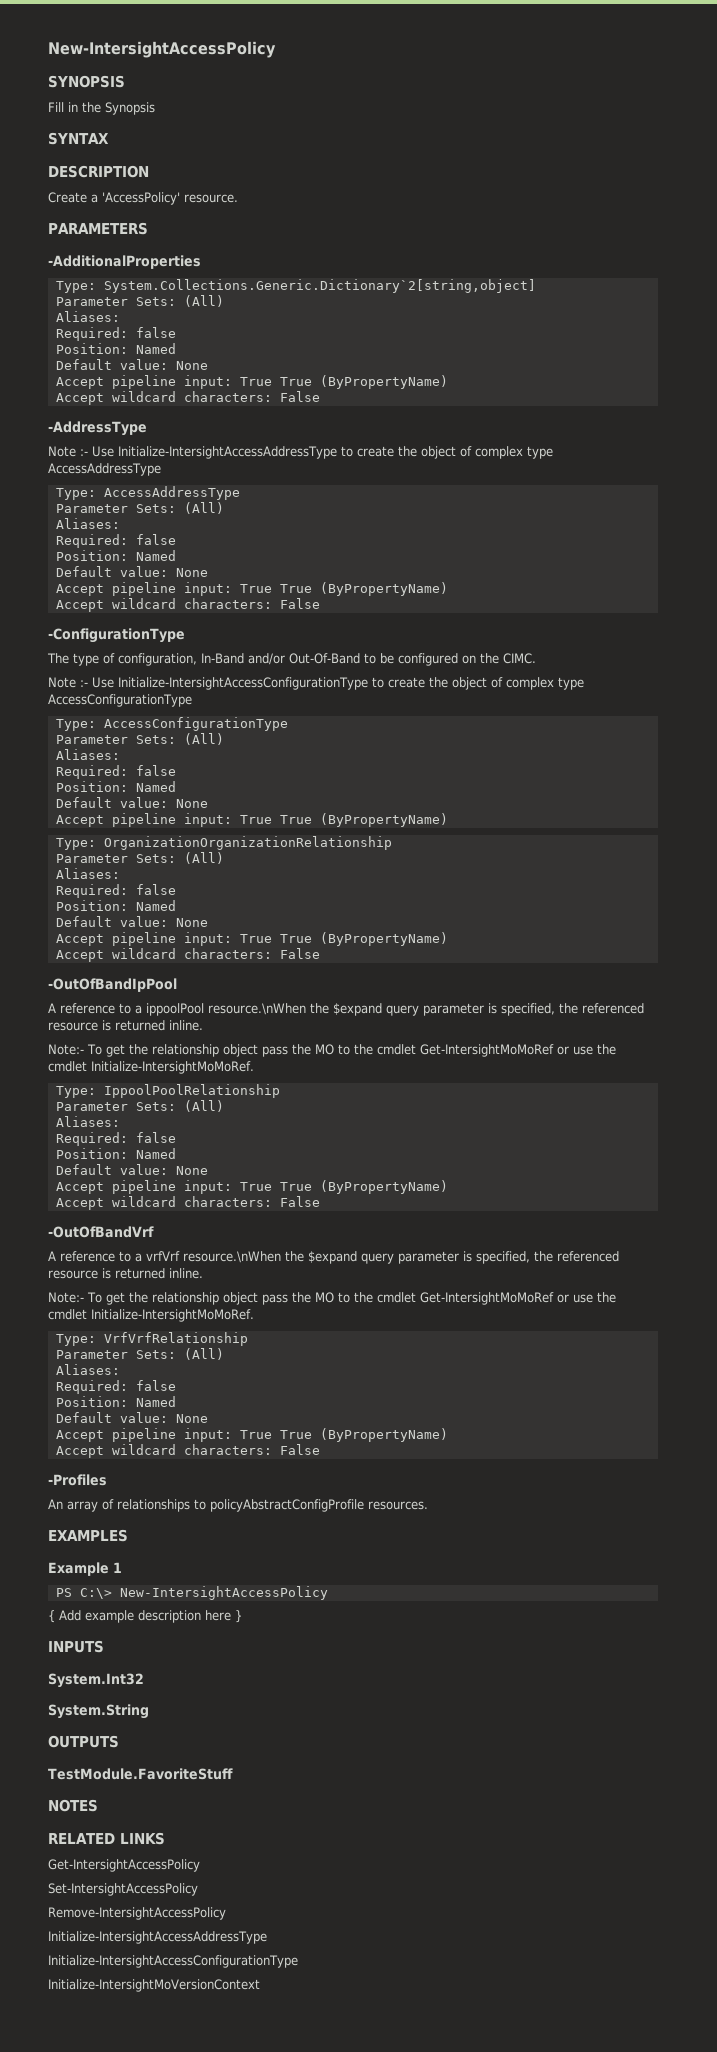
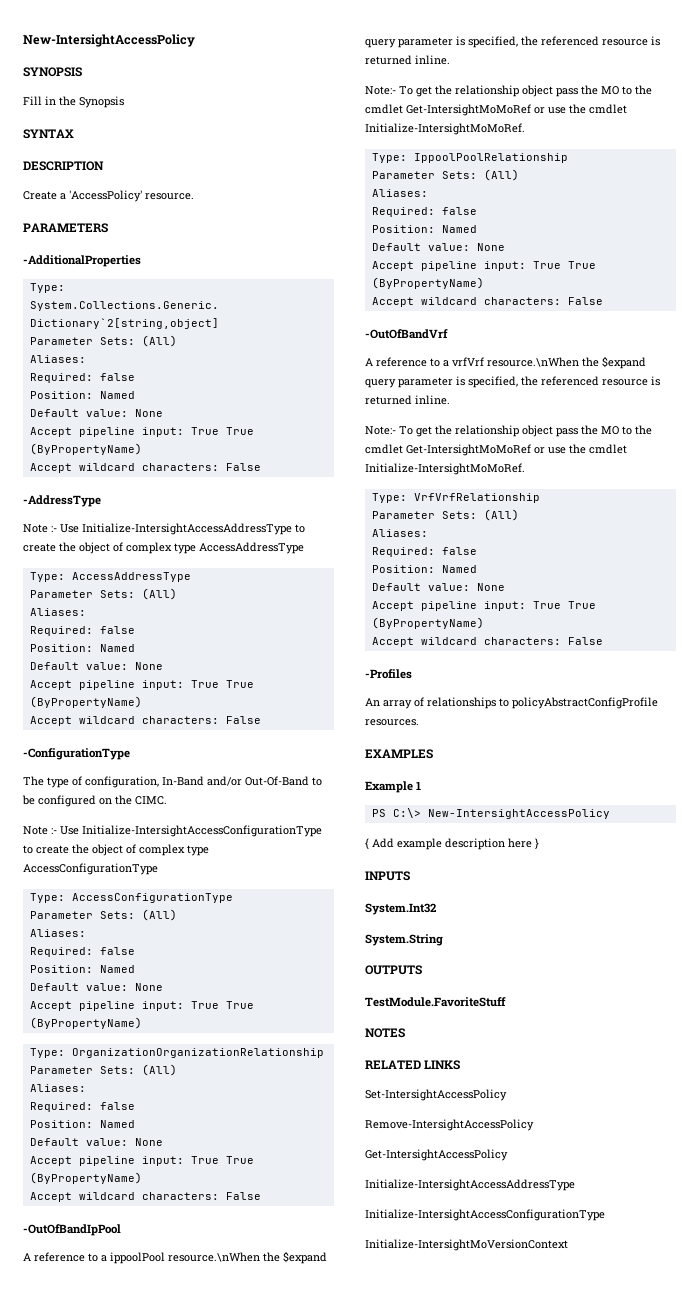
[48,1859,200,1872] // Get-IntersightAccessPolicy -> (461, 1065) none
(226, 1913) none -> [365,1149,508,1161] // Get-IntersightAccessPolicy

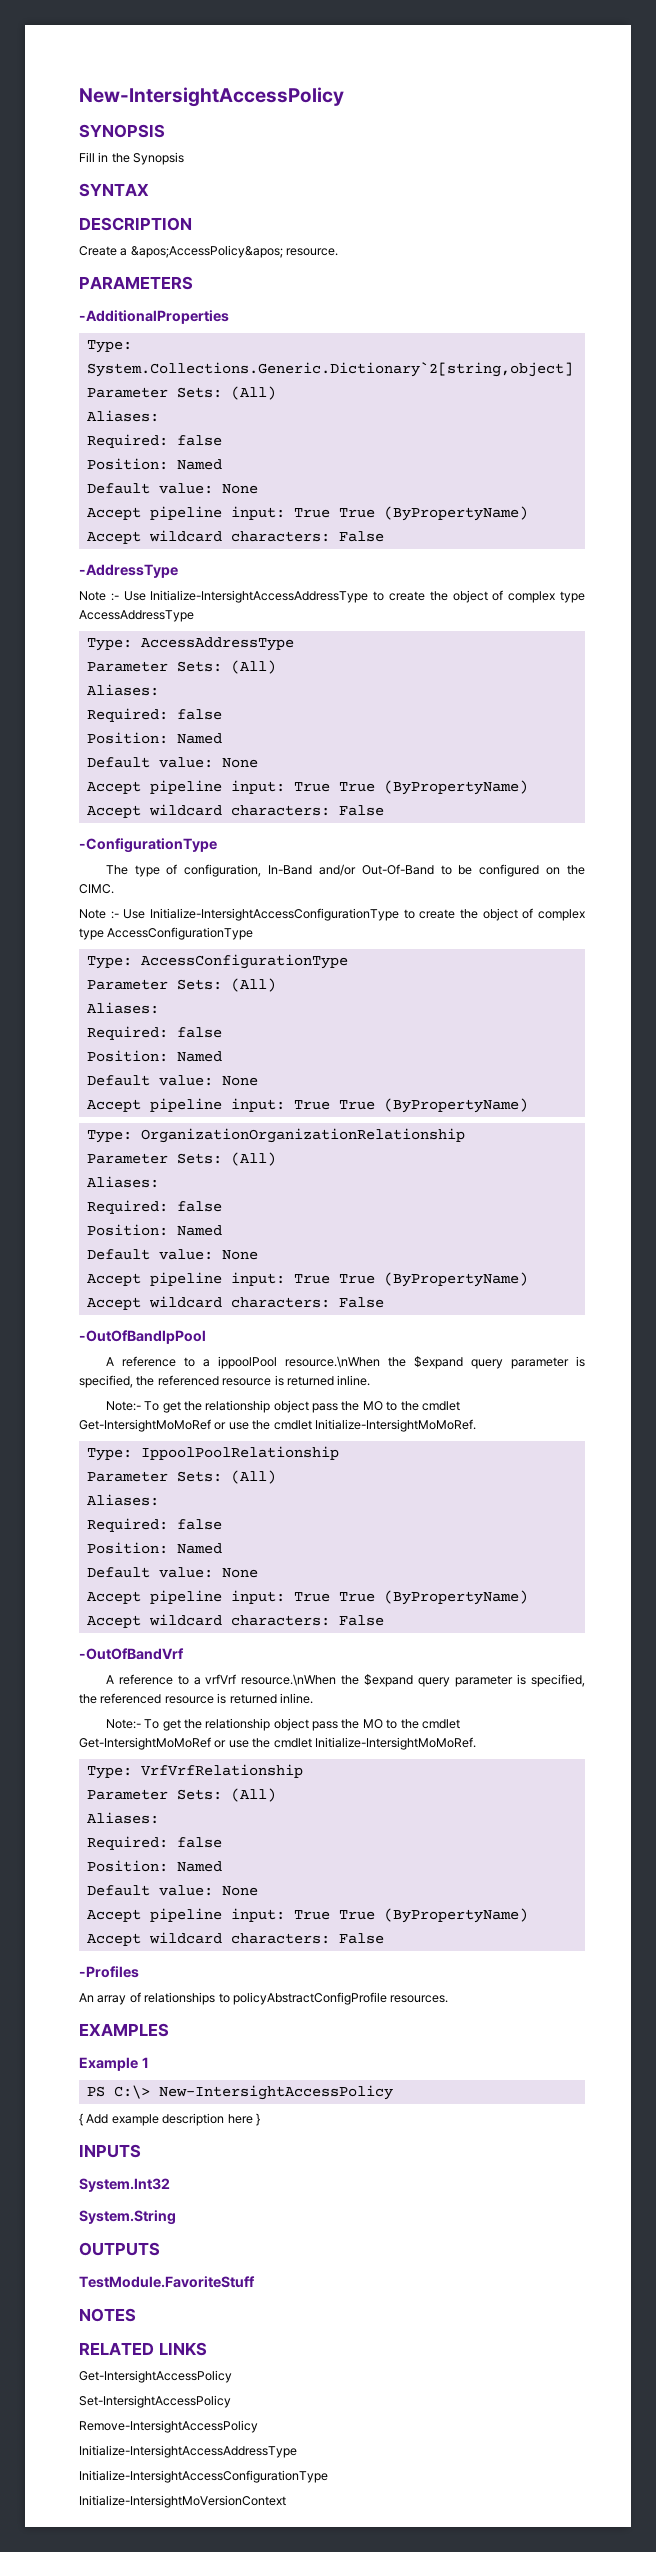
[69,190,142,202] 'AccessPolicy' -> [130,245,283,258] &apos;AccessPolicy&apos;
(461, 1065) none -> [79,2370,232,2383] // Get-IntersightAccessPolicy
[365,1149,508,1161] // Get-IntersightAccessPolicy -> (258, 2426) none

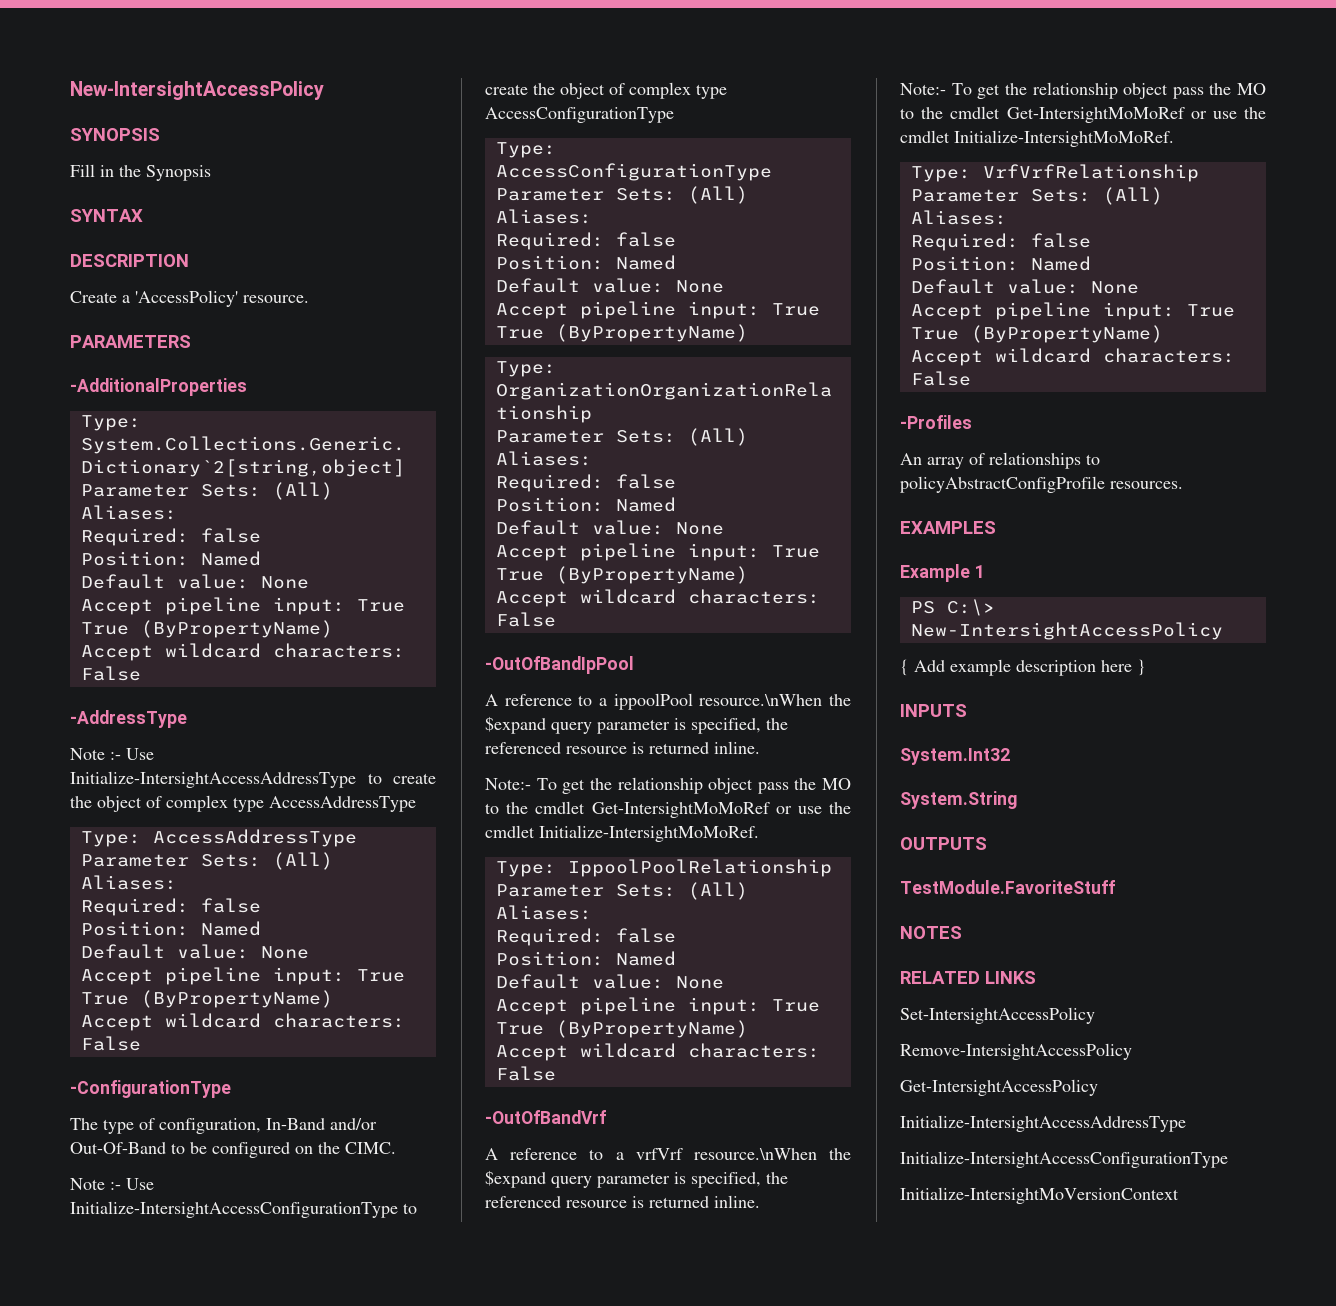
[130,245,283,258] &apos;AccessPolicy&apos; -> [135,290,238,307] 'AccessPolicy'
[79,2370,232,2383] // Get-IntersightAccessPolicy -> (1036, 977) none
(258, 2426) none -> [900,1079,1098,1096] // Get-IntersightAccessPolicy

